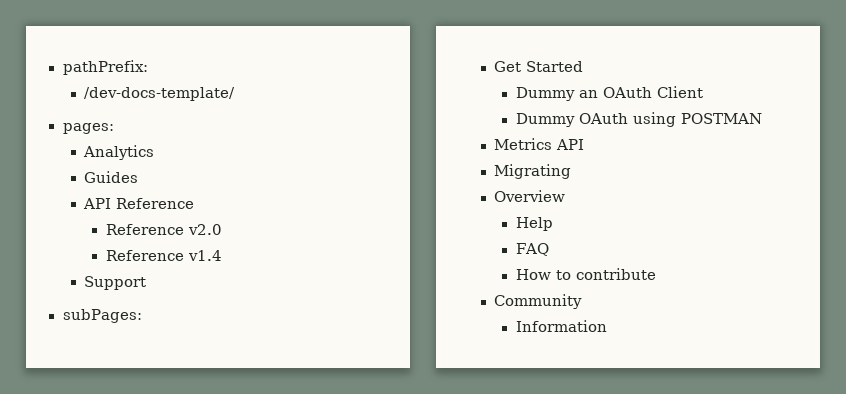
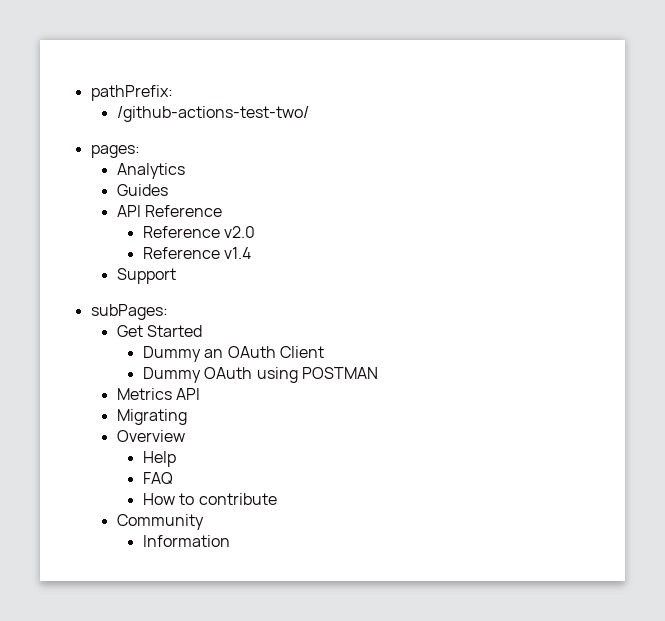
[84,87,236,101] /dev-docs-template/ -> [116,106,309,122] /github-actions-test-two/

